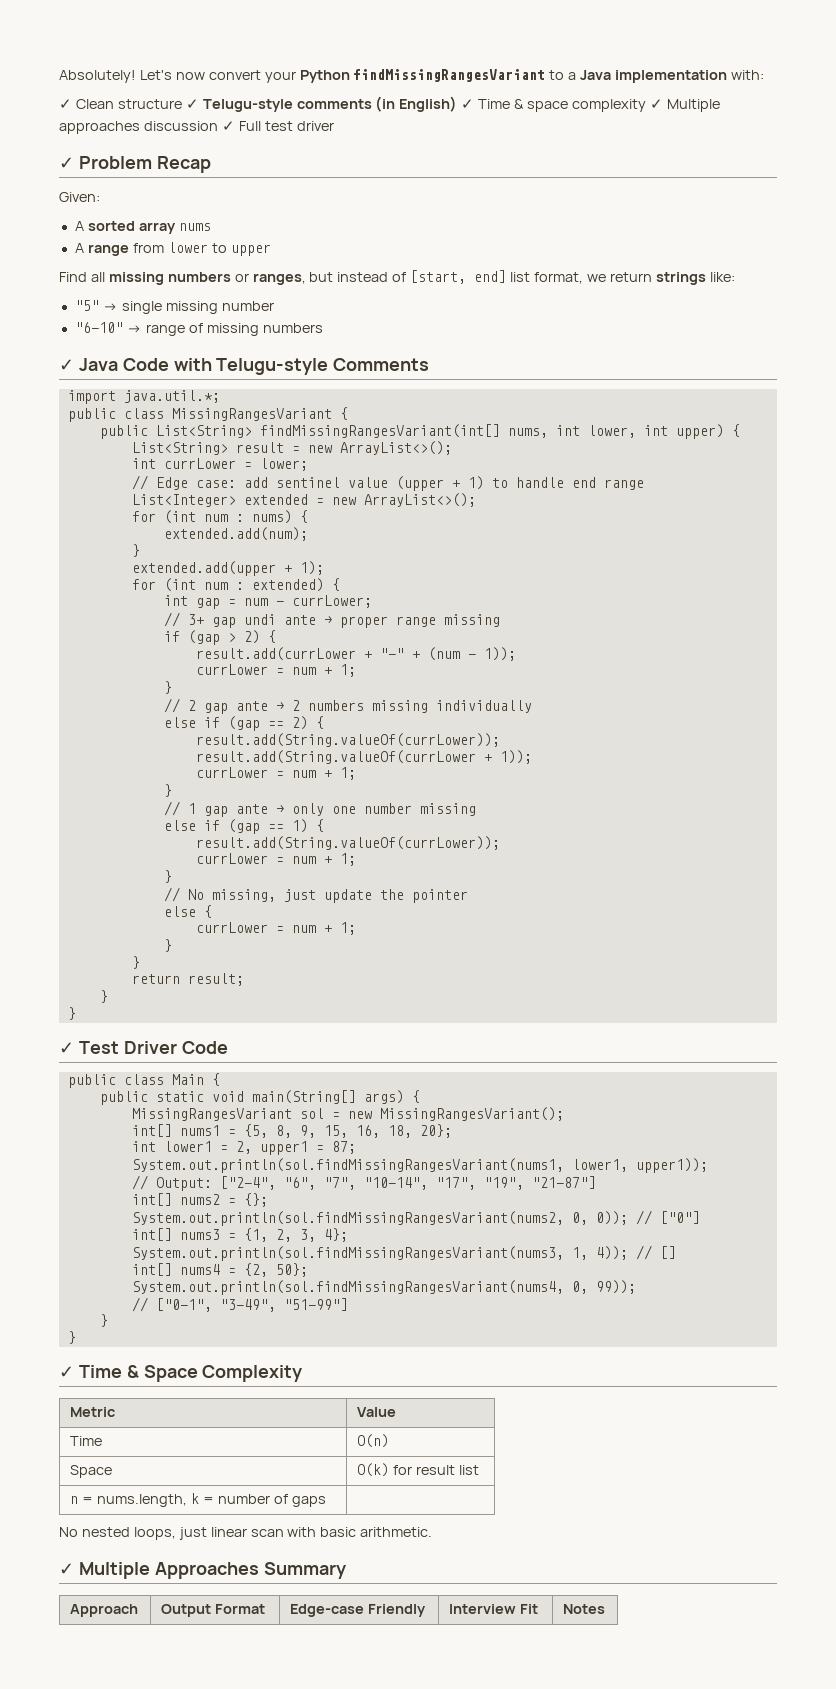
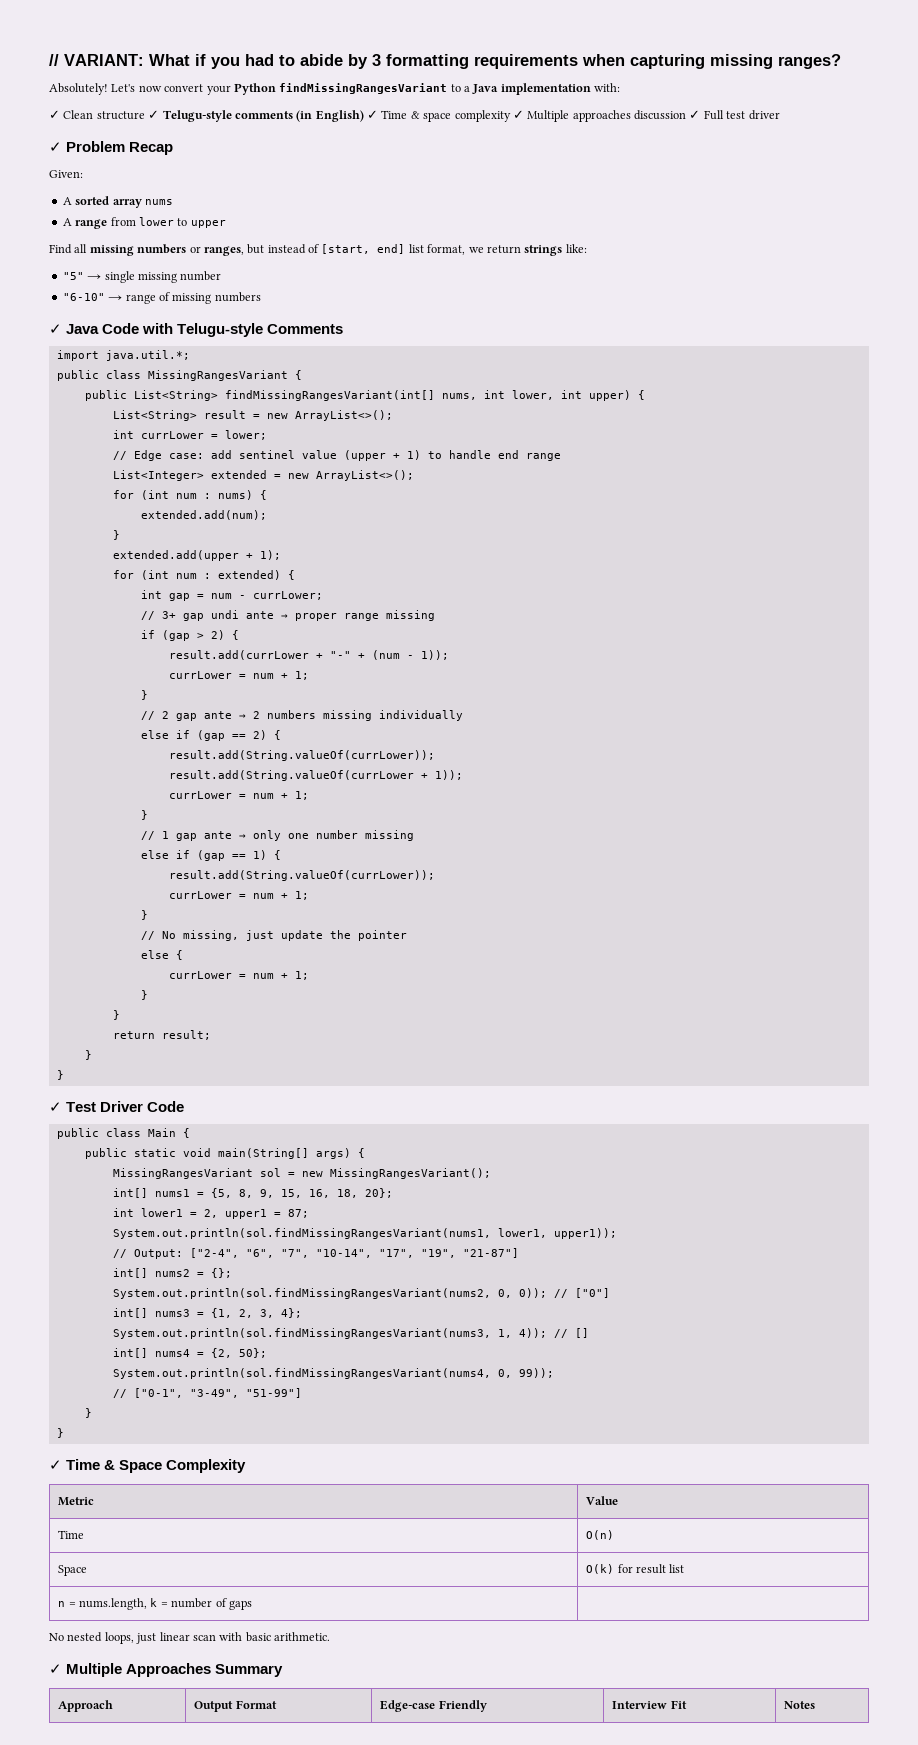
(59, 76) none -> [49,54,841,69] // VARIANT: What if you had to abide by 3 formatting requirements when capturing missing ranges? //

